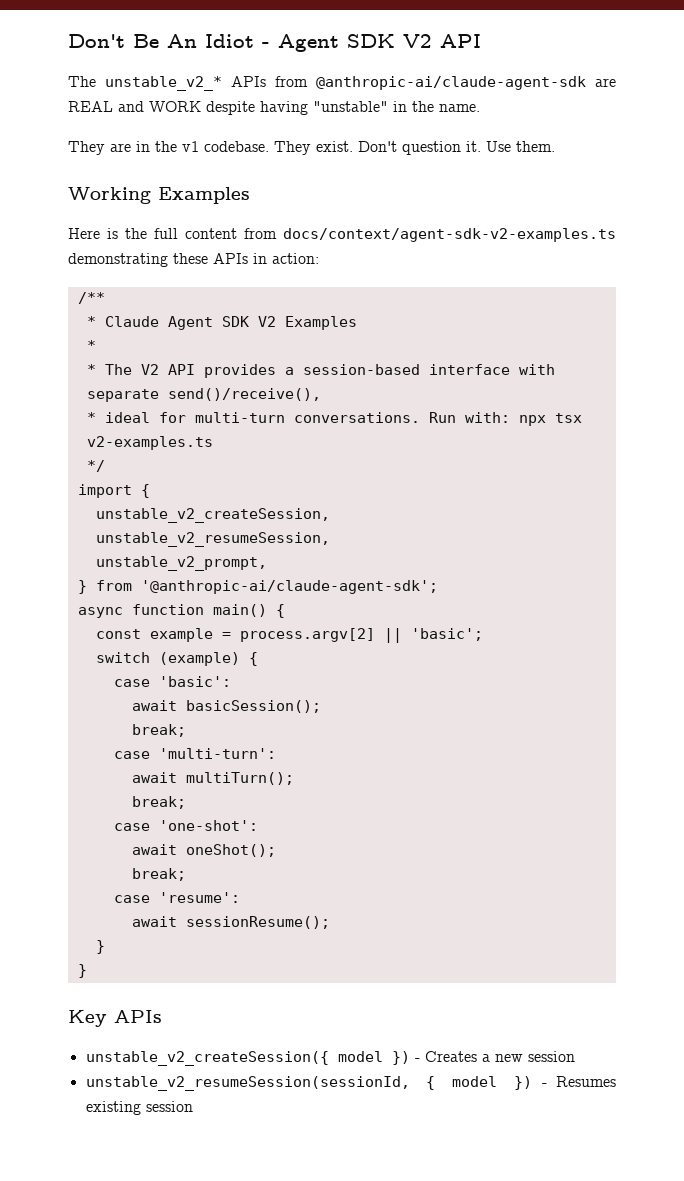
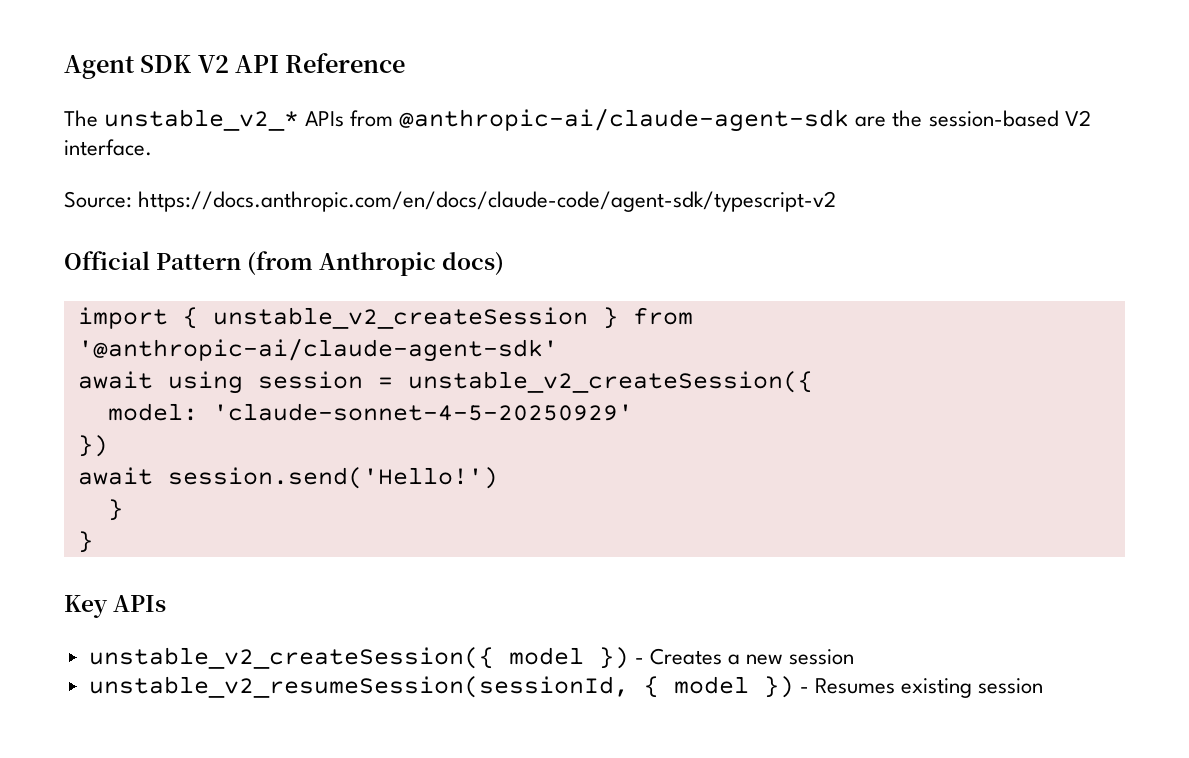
[68,34,270,48] Don't Be An Idiot - -> (64, 67) none
(481, 41) none -> [285,53,406,73] Reference
[68,101,480,115] [68,141,555,155] [68,187,250,204] [68,228,616,242] [68,253,319,267] [77,292,105,304] [86,316,357,330] [86,340,96,351] [86,364,555,378] [86,388,321,402] [86,412,582,426] [86,436,213,450] [86,460,105,472] [77,484,150,498] [95,508,330,523] [95,532,330,547] [95,556,267,571] [77,580,438,594] [77,604,285,618] [95,628,483,643] [95,652,258,666] [113,676,231,687] [131,700,321,713] [131,724,186,737] [113,748,276,759] [131,772,294,785] [131,796,186,809] [113,820,258,831] [131,844,276,857] [131,868,186,881] [113,892,240,903] [131,916,330,929] REAL and WORK despite having "unstable" in the name. // They are in the v1 codebase. They exist. Don't question it. Use them. // Working Examples // Here is the full content from docs/context/agent-sdk-v2-examples.ts demonstrating these APIs in action: // /** // * Claude Agent SDK V2 Examples // * // * The V2 API provides a session-based interface with separate send()/receive(), // * ideal for multi-turn conversations. Run with: npx tsx v2-examples.ts // */ // import { // unstable_v2_createSession, // unstable_v2_resumeSession, // unstable_v2_prompt, // } from '@anthropic-ai/claude-agent-sdk'; // async function main() { // const example = process.argv[2] || 'basic'; // switch (example) { // case 'basic': // await basicSession(); // break; // case 'multi-turn': // await multiTurn(); // break; // case 'one-shot': // await oneShot(); // break; // case 'resume': // await sessionResume(); -> [892,110,1091,127] [64,139,152,156] [64,191,837,212] [64,251,505,276] [77,307,693,329] [77,338,558,362] [77,371,813,394] [107,403,633,421] [77,435,108,457] [77,467,498,489] the session-based V2 interface. // Source: https://docs.anthropic.com/en/docs/claude-code/agent-sdk/typescript-v2 // Official Pattern (from Anthropic docs) // import { unstable_v2_createSession } from '@anthropic-ai/claude-agent-sdk' // await using session = unstable_v2_createSession({ // model: 'claude-sonnet-4-5-20250929' // }) // await session.send('Hello!')

